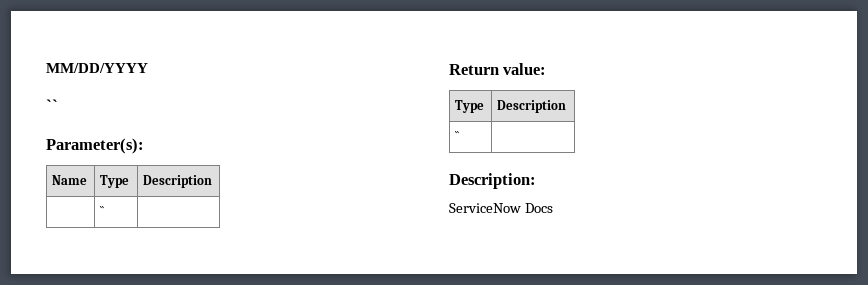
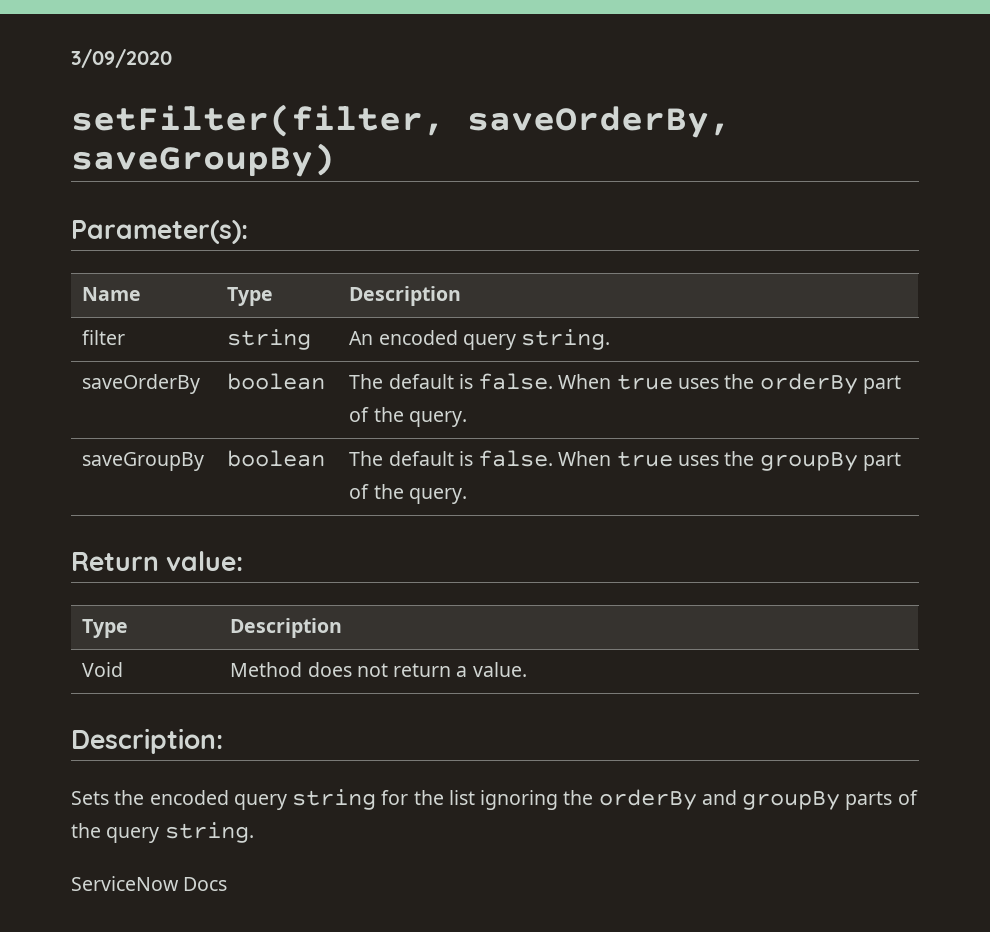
[46,63,148,73] [46,99,58,111] MM/DD/YYYY // `` -> [71,49,172,68] [71,104,731,138] [71,143,335,177] 3/09/2020 // setFilter(filter, saveOrderBy, saveGroupBy)
[100,206,105,216] [449,63,547,75] [455,100,485,113] [497,100,567,113] [455,131,460,141] [449,173,536,189] | `` | // Return value: // Type | Description // `` | // Description: -> [82,330,126,345] [227,329,312,350] [349,329,611,350] [82,374,201,394] [227,373,326,390] [349,373,901,394] [349,407,467,427] [82,452,205,471] [227,450,326,467] [349,450,901,471] [349,484,467,504] [71,551,244,571] [82,619,129,638] [230,618,343,638] [82,662,124,677] [230,662,527,677] [71,728,223,754] [71,789,918,810] [71,822,254,843] filter | string | An encoded query string. // saveOrderBy | boolean | The default is false. When true uses the orderBy part of the query. // saveGroupBy | boolean | The default is false. When true uses the groupBy part of the query. // Return value: // Type | Description // Void | Method does not return a value. // Description: // Sets the encoded query string for the list ignoring the orderBy and groupBy parts of the query string.

